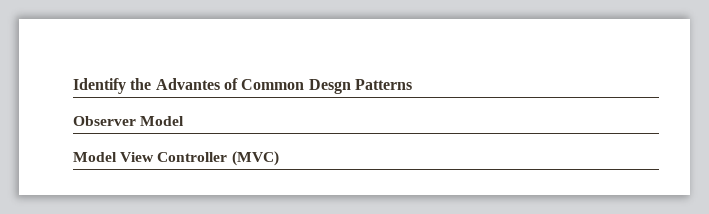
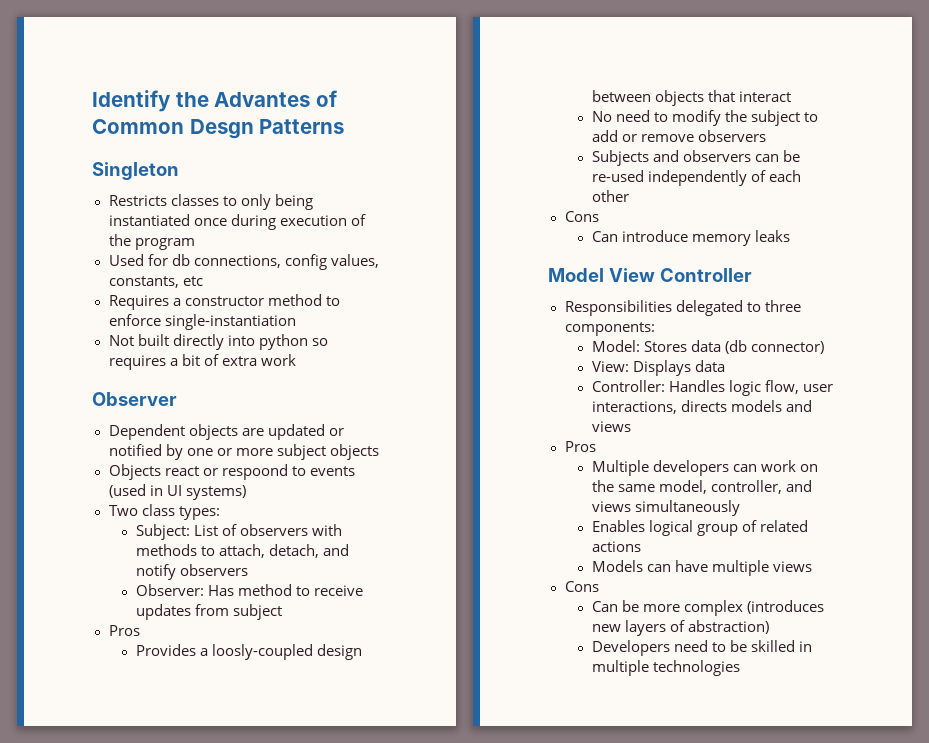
[73,116,185,126] [73,151,279,166] Observer Model // Model View Controller (MVC) -> [92,162,179,180] [108,194,313,210] [108,214,366,230] [108,234,195,250] [108,254,379,270] [108,276,203,288] [108,294,340,310] [108,314,296,330] [108,334,328,350] [108,354,296,370] [92,392,177,406] [108,424,344,440] [108,444,379,460] [108,464,355,480] [108,484,246,500] [108,504,220,520] [135,524,342,540] [135,544,349,558] [135,564,248,580] [135,584,363,596] [135,604,282,620] [108,625,140,636] [135,644,362,660] [591,90,791,106] [591,110,818,126] [591,130,766,142] [591,150,800,166] [591,170,801,186] [591,190,629,202] [564,211,599,222] [591,230,790,246] [548,268,752,282] [564,300,801,316] [564,322,655,336] [591,340,824,354] [591,360,725,376] [591,380,833,396] [591,400,812,414] [591,421,631,432] [564,441,596,452] [591,460,818,476] [591,480,812,494] [591,500,740,516] [591,520,808,536] [591,541,641,552] [591,560,812,576] [564,581,599,592] [591,600,824,616] [591,620,769,636] [591,640,812,656] [591,660,740,676] Singleton // Restricts classes to only being instantiated once during execution of the program // Used for db connections, config values, constants, etc // Requires a constructor method to enforce single-instantiation // Not built directly into python so requires a bit of extra work // Observer // Dependent objects are updated or notified by one or more subject objects // Objects react or respoond to events (used in UI systems) // Two class types: // Subject: List of observers with methods to attach, detach, and notify observers // Observer: Has method to receive updates from subject // Pros // Provides a loosly-coupled design between objects that interact // No need to modify the subject to add or remove observers // Subjects and observers can be re-used independently of each other // Cons // Can introduce memory leaks // Model View Controller // Responsibilities delegated to three components: // Model: Stores data (db connector) // View: Displays data // Controller: Handles logic flow, user interactions, directs models and views // Pros // Multiple developers can work on the same model, controller, and views simultaneously // Enables logical group of related actions // Models can have multiple views // Cons // Can be more complex (introduces new layers of abstraction) // Developers need to be skilled in multiple technologies

